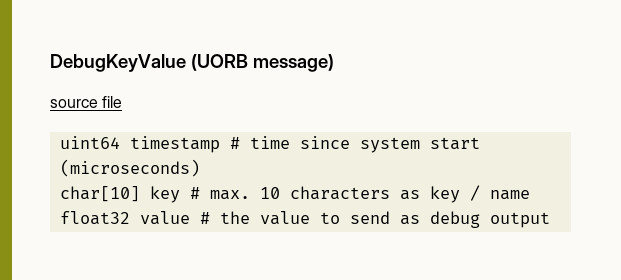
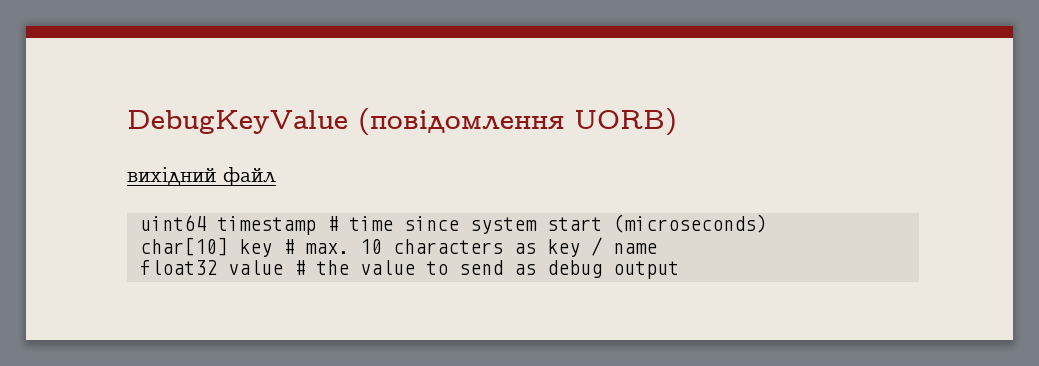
[190,54,334,72] [50,96,123,108] (UORB message) // source file -> [358,108,677,136] [127,167,276,186] (повідомлення UORB) // вихідний файл

